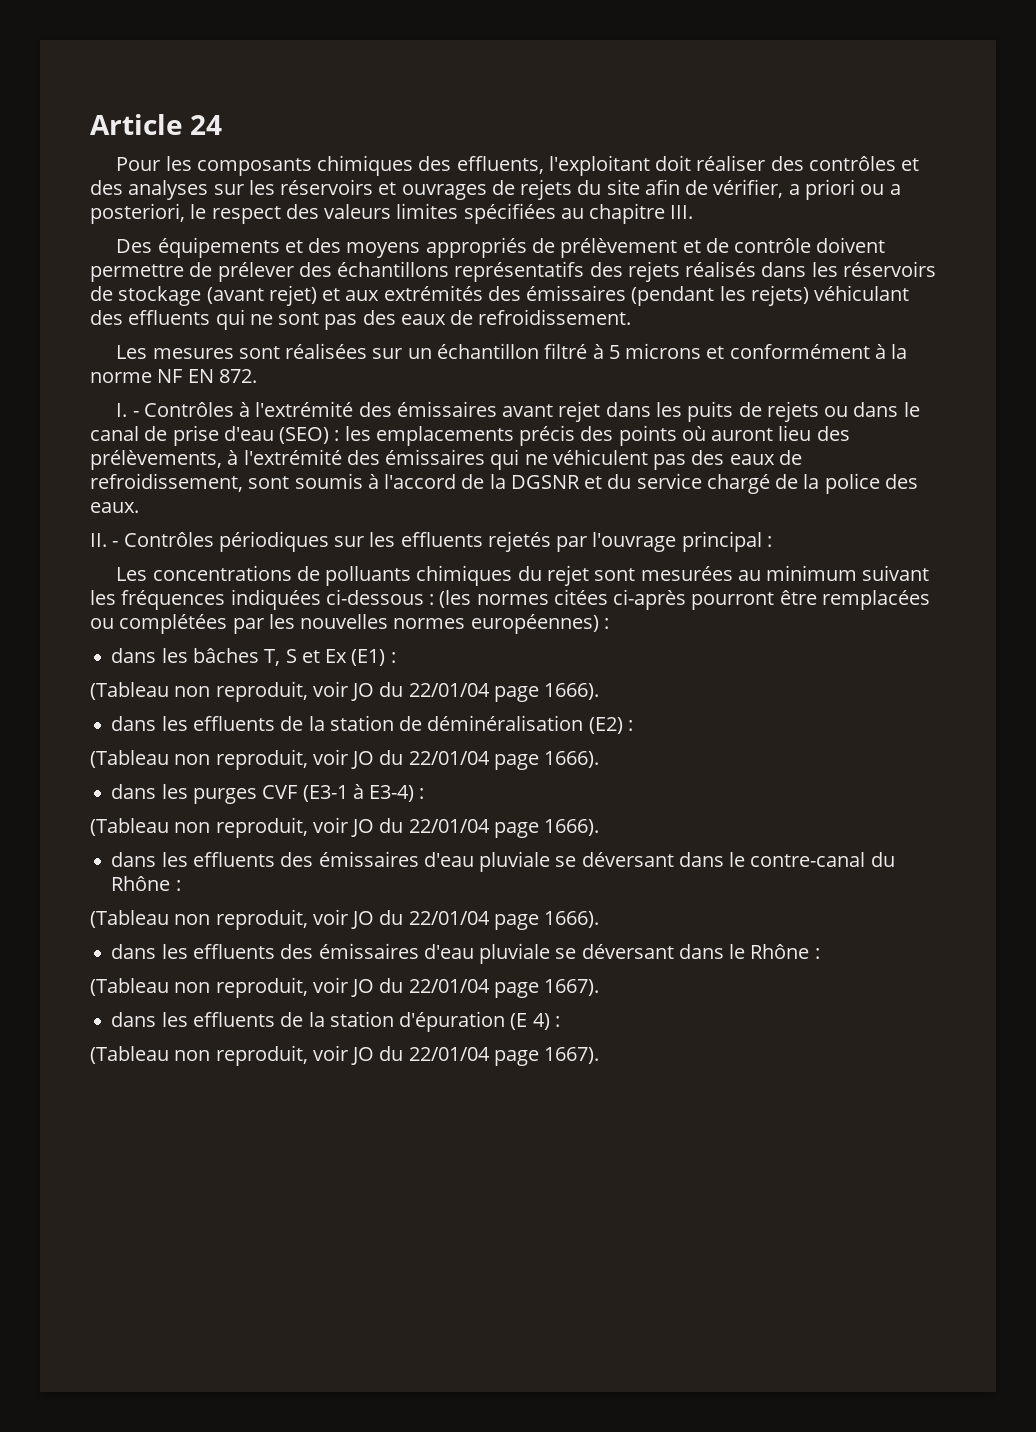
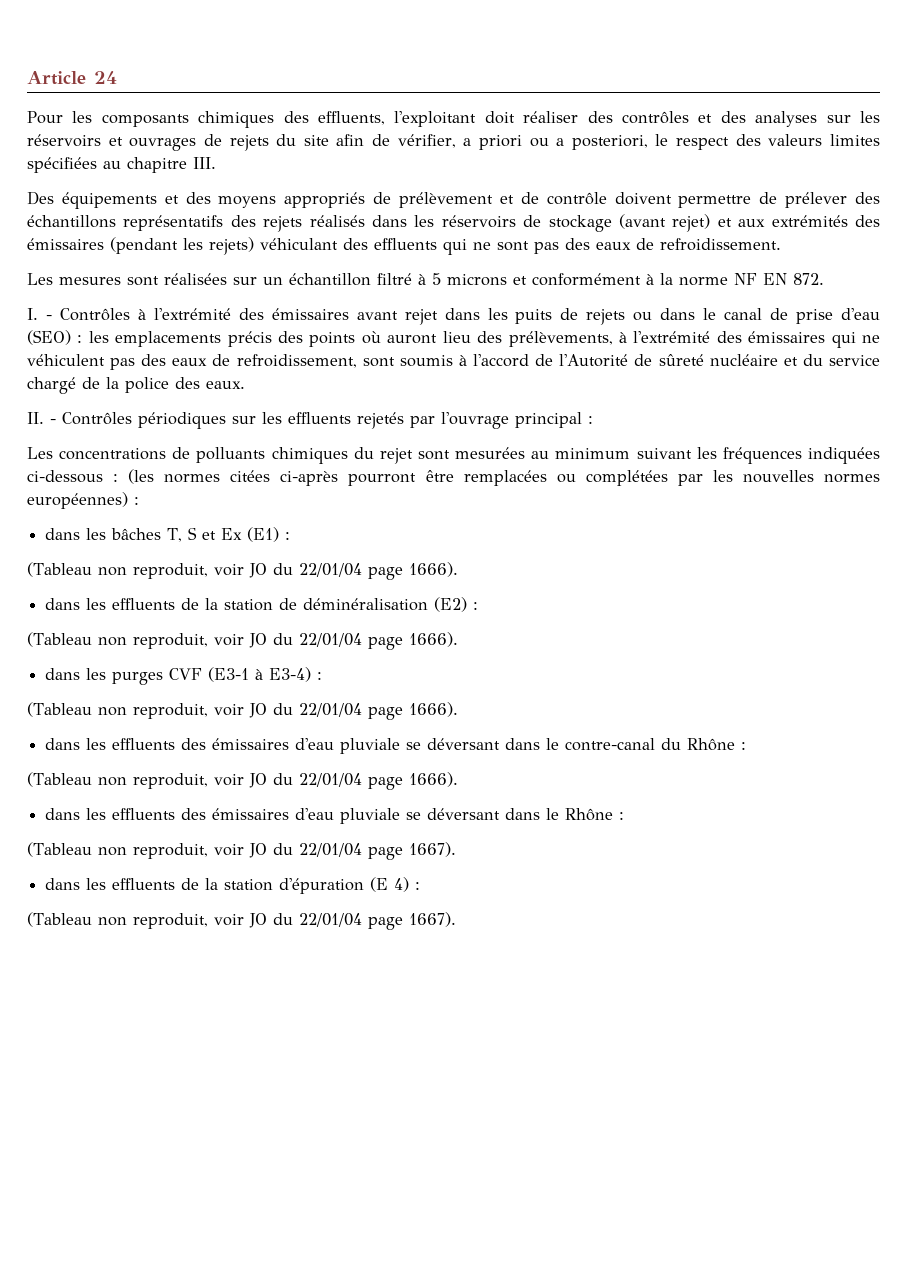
[489,474,580,489] la DGSNR -> [559,354,778,367] l'Autorité de sûreté nucléaire

